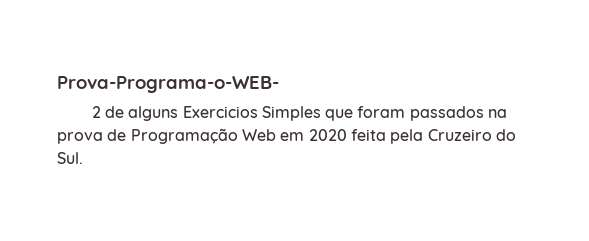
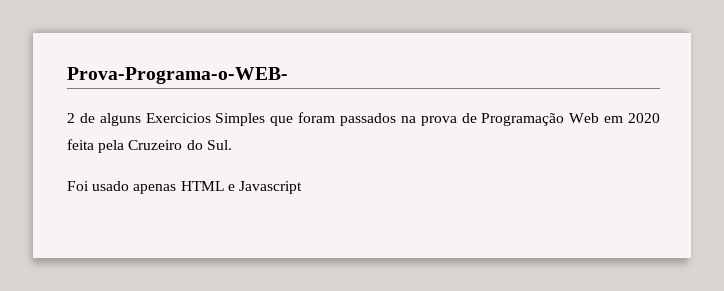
(83, 158) none -> [67,181,302,194] // Foi usado apenas HTML e Javascript

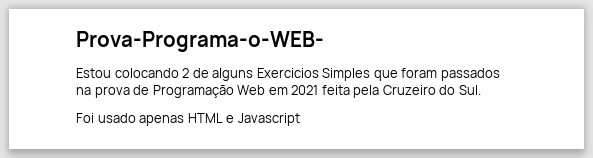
(288, 75) none -> [76,68,179,78] Estou colocando
[627,113,660,123] 2020 -> [291,85,319,95] 2021

